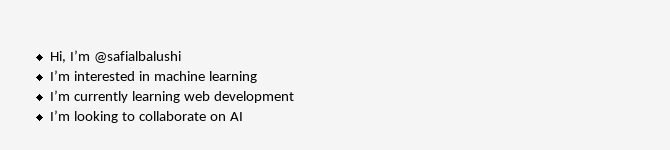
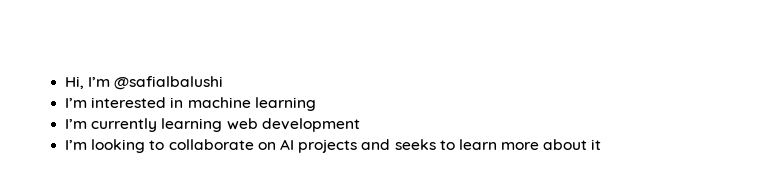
(243, 116) none -> [298,139,602,153] projects and seeks to learn more about it

